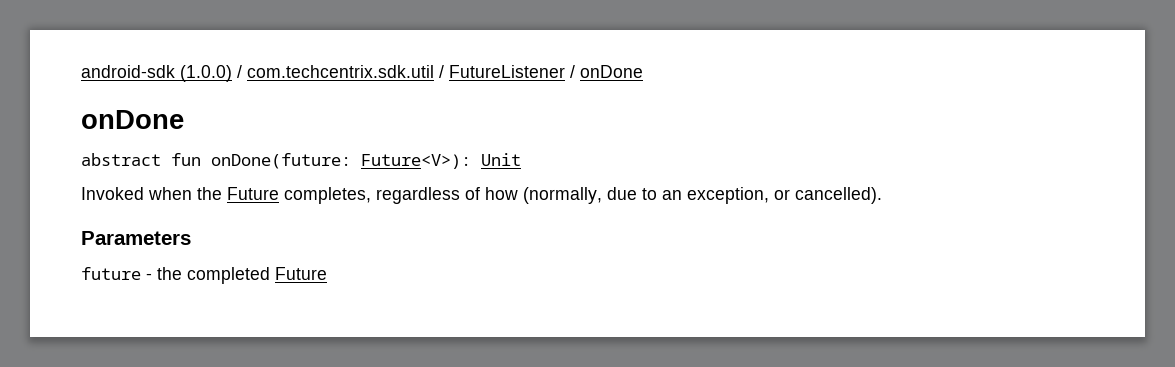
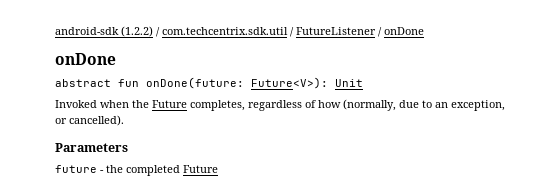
[180,65,232,82] (1.0.0) -> [121,26,153,37] (1.2.2)

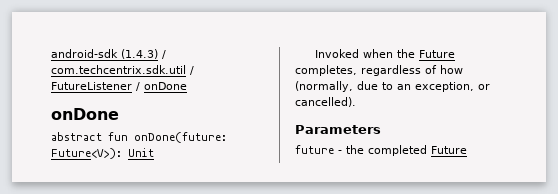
[121,26,153,37] (1.2.2) -> [121,49,158,59] (1.4.3)

